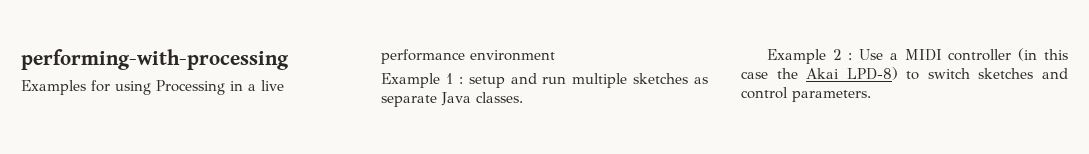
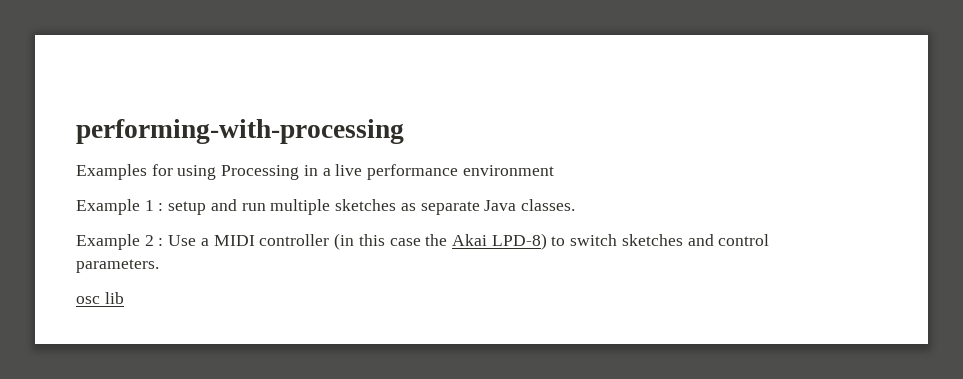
(871, 96) none -> [76,292,124,304] // osc lib

